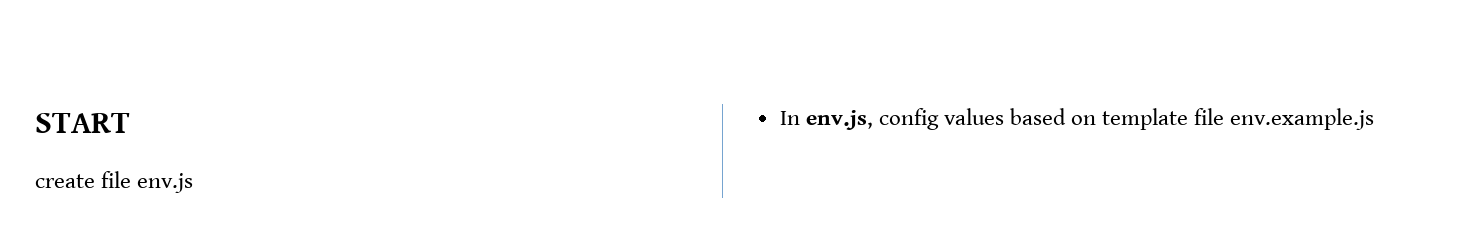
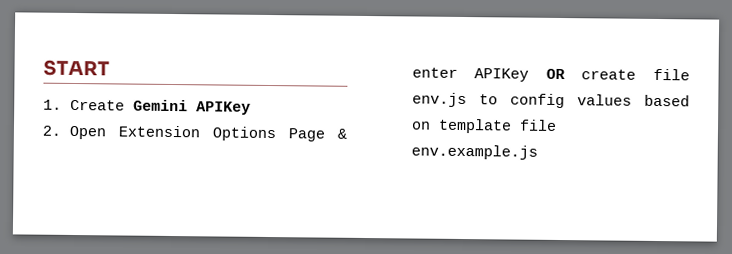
(130, 123) none -> [43,99,251,115] [42,125,347,142] [411,67,565,82] 1. Create Gemini APIKey // 2. Open Extension Options Page & enter APIKey OR
[779,110,873,130] // In env.js, -> [478,94,498,105] to

